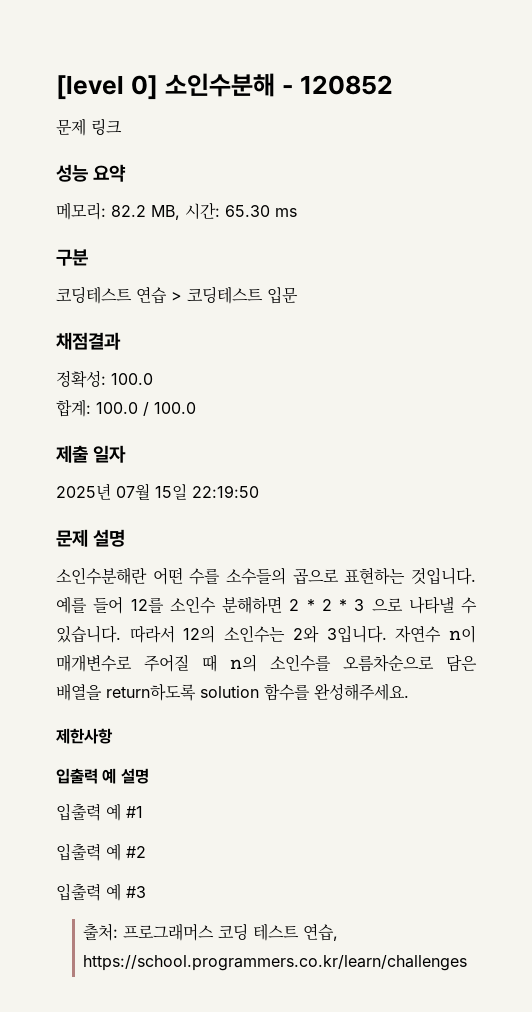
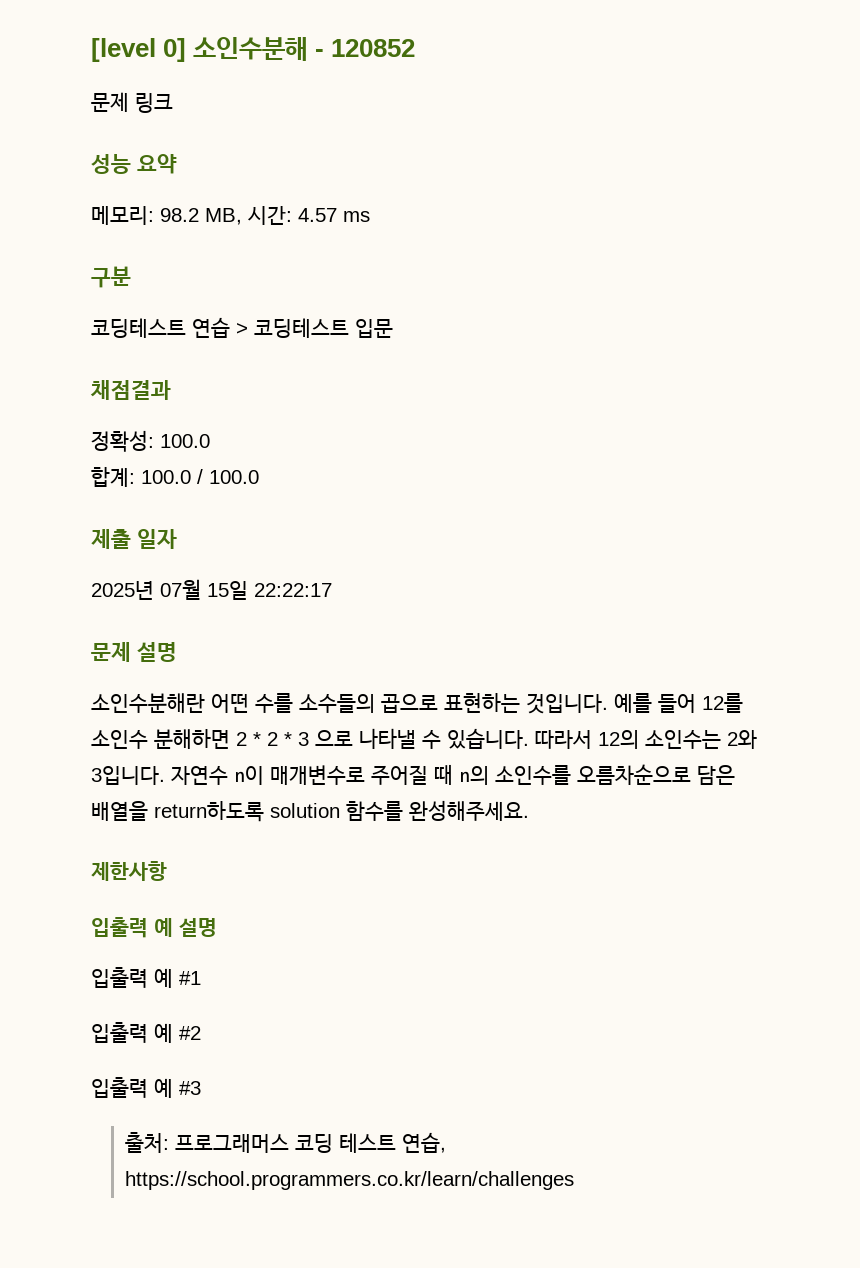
[111,205,146,217] 82.2 -> [160,208,199,222] 98.2
[225,205,270,217] 65.30 -> [298,208,337,222] 4.57
[192,485,259,498] 22:19:50 -> [254,583,332,597] 22:22:17

